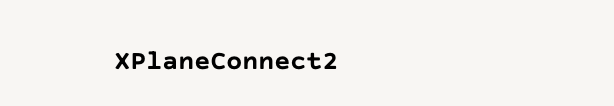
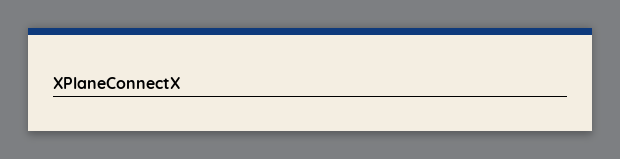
[114,51,338,70] XPlaneConnect2 -> [53,77,180,89] XPlaneConnectX

